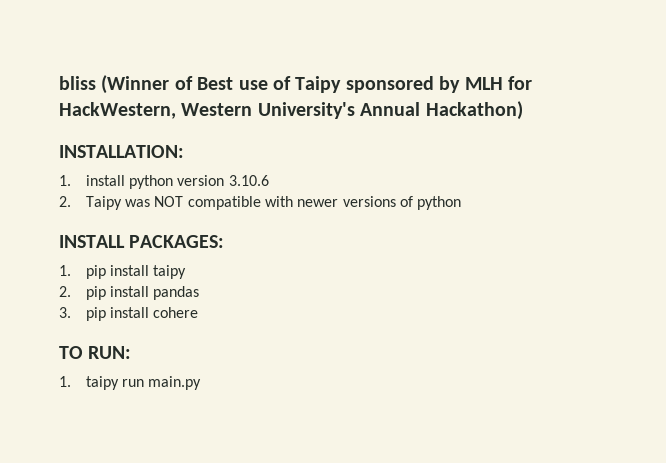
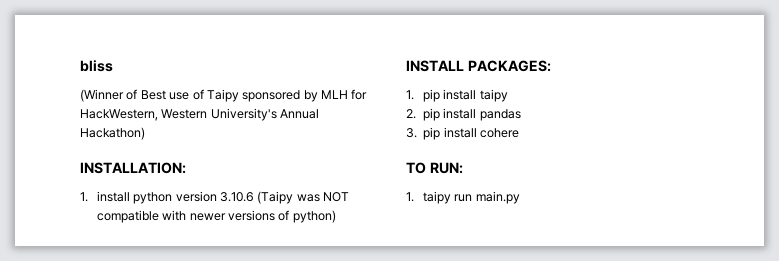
(96, 83) none -> (113, 66) //
[59,196,122,210] // 2. Taipy -> [257,191,294,204] (Taipy
[417,196,462,210] python -> [292,210,336,223] python)

